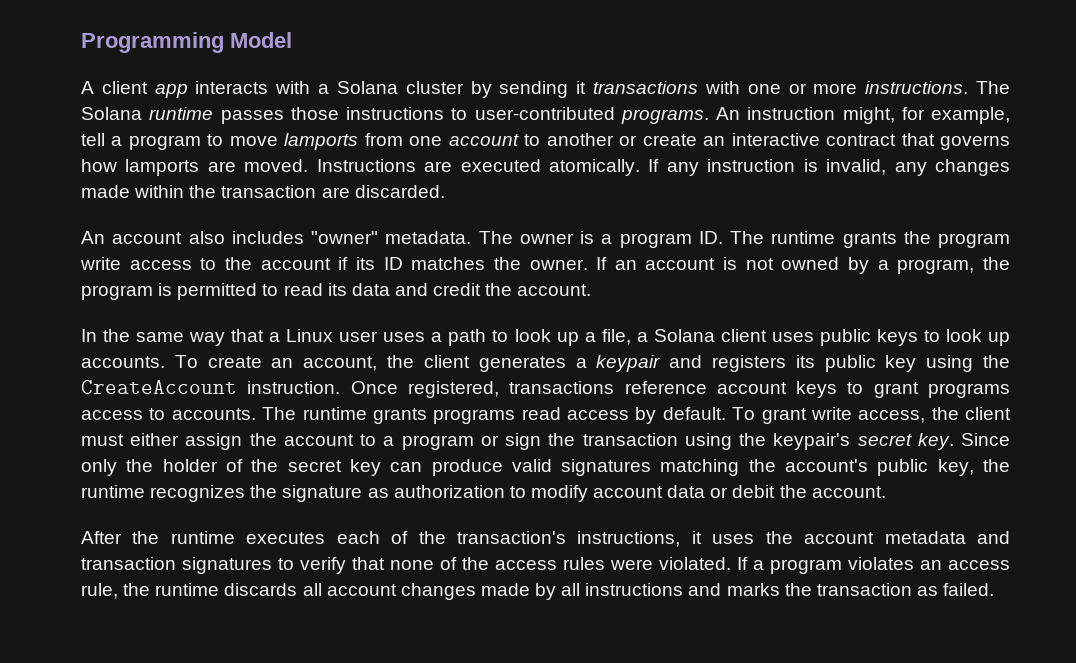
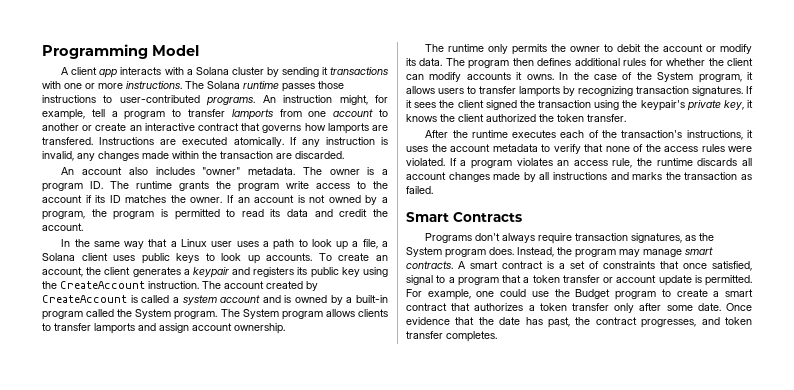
[229,136,278,146] move -> [188,109,225,117] transfer
[244,159,309,172] moved. -> [42,137,93,145] transfered.
[350,381,1010,398] [81,407,1011,424] [81,433,542,450] Once registered, transactions reference account keys to grant programs access to accounts. The runtime grants programs read access by default. To grant write access, the client must either assign the account to a program or sign -> [202,281,318,291] [42,295,388,305] [42,309,388,320] [42,323,285,334] [425,44,752,55] [406,58,753,69] [406,72,753,83] [406,86,753,97] [406,100,517,110] The account created by CreateAccount is called a system account and is owned by a built-in program called the System program. The System program allows clients to transfer lamports and assign account ownership. // The runtime only permits the owner to debit the account or modify its data. The program then defines additional rules for whether the client can modify accounts it owns. In the case of the System program, it allows users to transfer lamports by recognizing transaction signatures. If it sees the client signed
[857,433,1011,450] [81,459,1010,476] [81,485,886,502] secret key. Since only the holder of the secret key can produce valid signatures matching the account's public key, the runtime recognizes the signature as authorization to modify account data or debit the account. -> [686,100,753,111] [406,114,626,122] private key, it knows the client authorized the token transfer.
[977,531,1011,544] [81,557,272,574] and transaction signatures -> (538, 148) none
(995, 589) none -> [406,212,522,222] [425,233,715,244] [406,247,713,258] [406,261,752,271] [406,275,752,286] [406,289,753,300] [406,303,752,313] [406,317,752,328] [406,331,497,342] // Smart Contracts // Programs don't always require transaction signatures, as the System program does. Instead, the program may manage smart contracts. A smart contract is a set of constraints that once satisfied, signal to a program that a token transfer or account update is permitted. For example, one could use the Budget program to create a smart contract that authorizes a token transfer only after some date. Once evidence that the date has past, the contract progresses, and token transfer completes.

